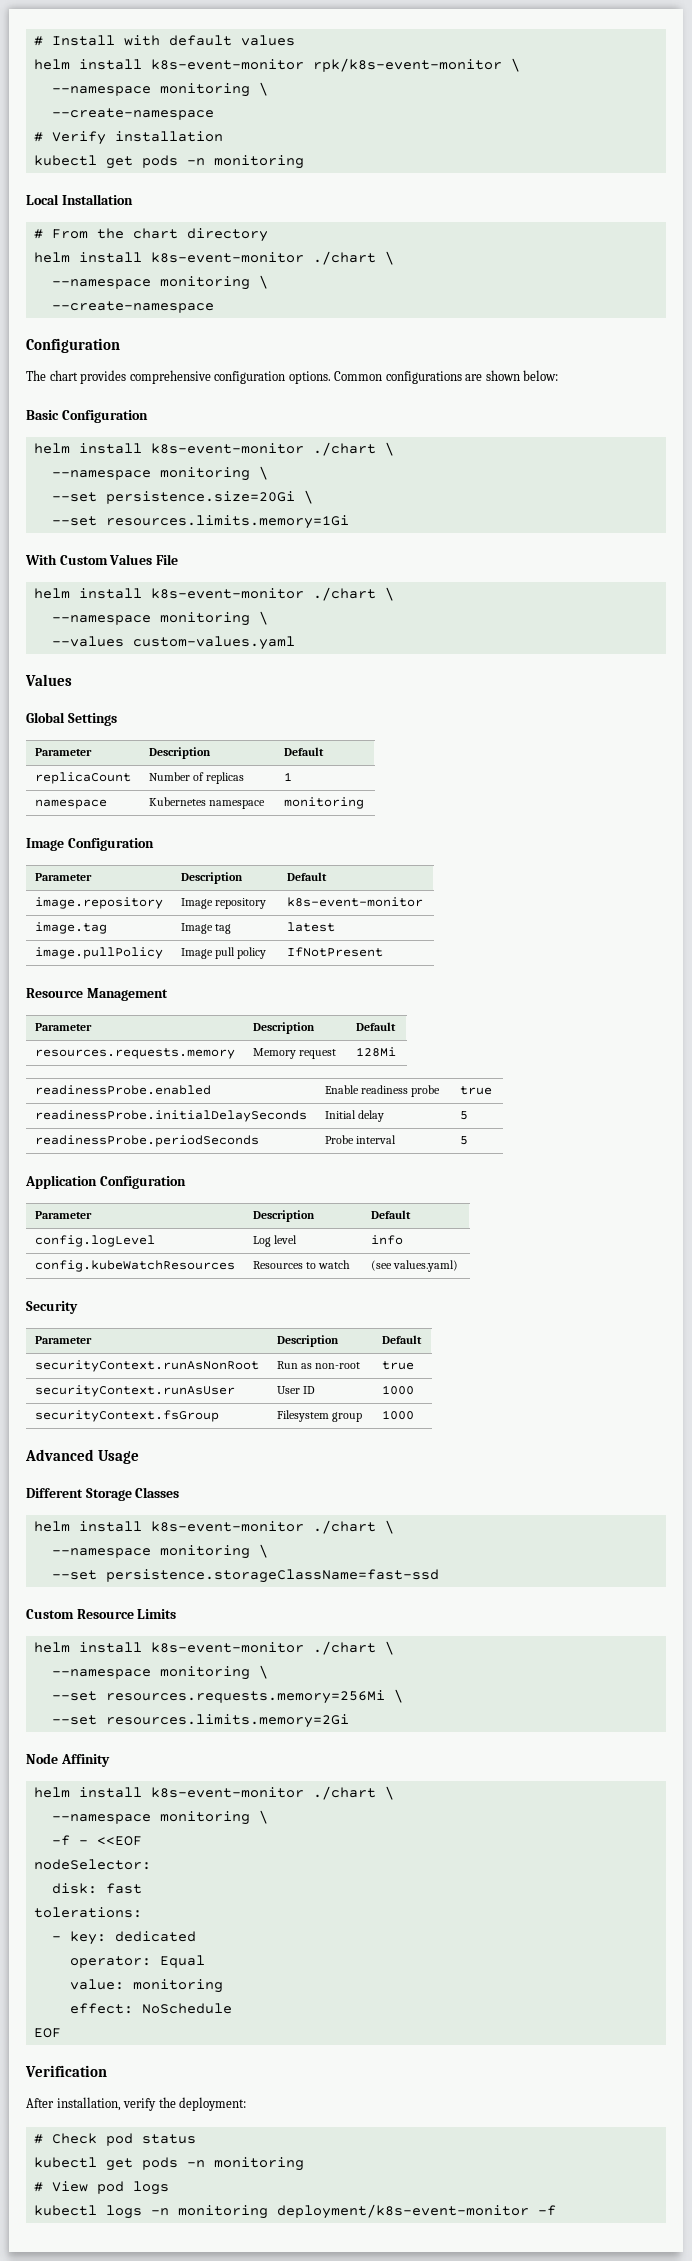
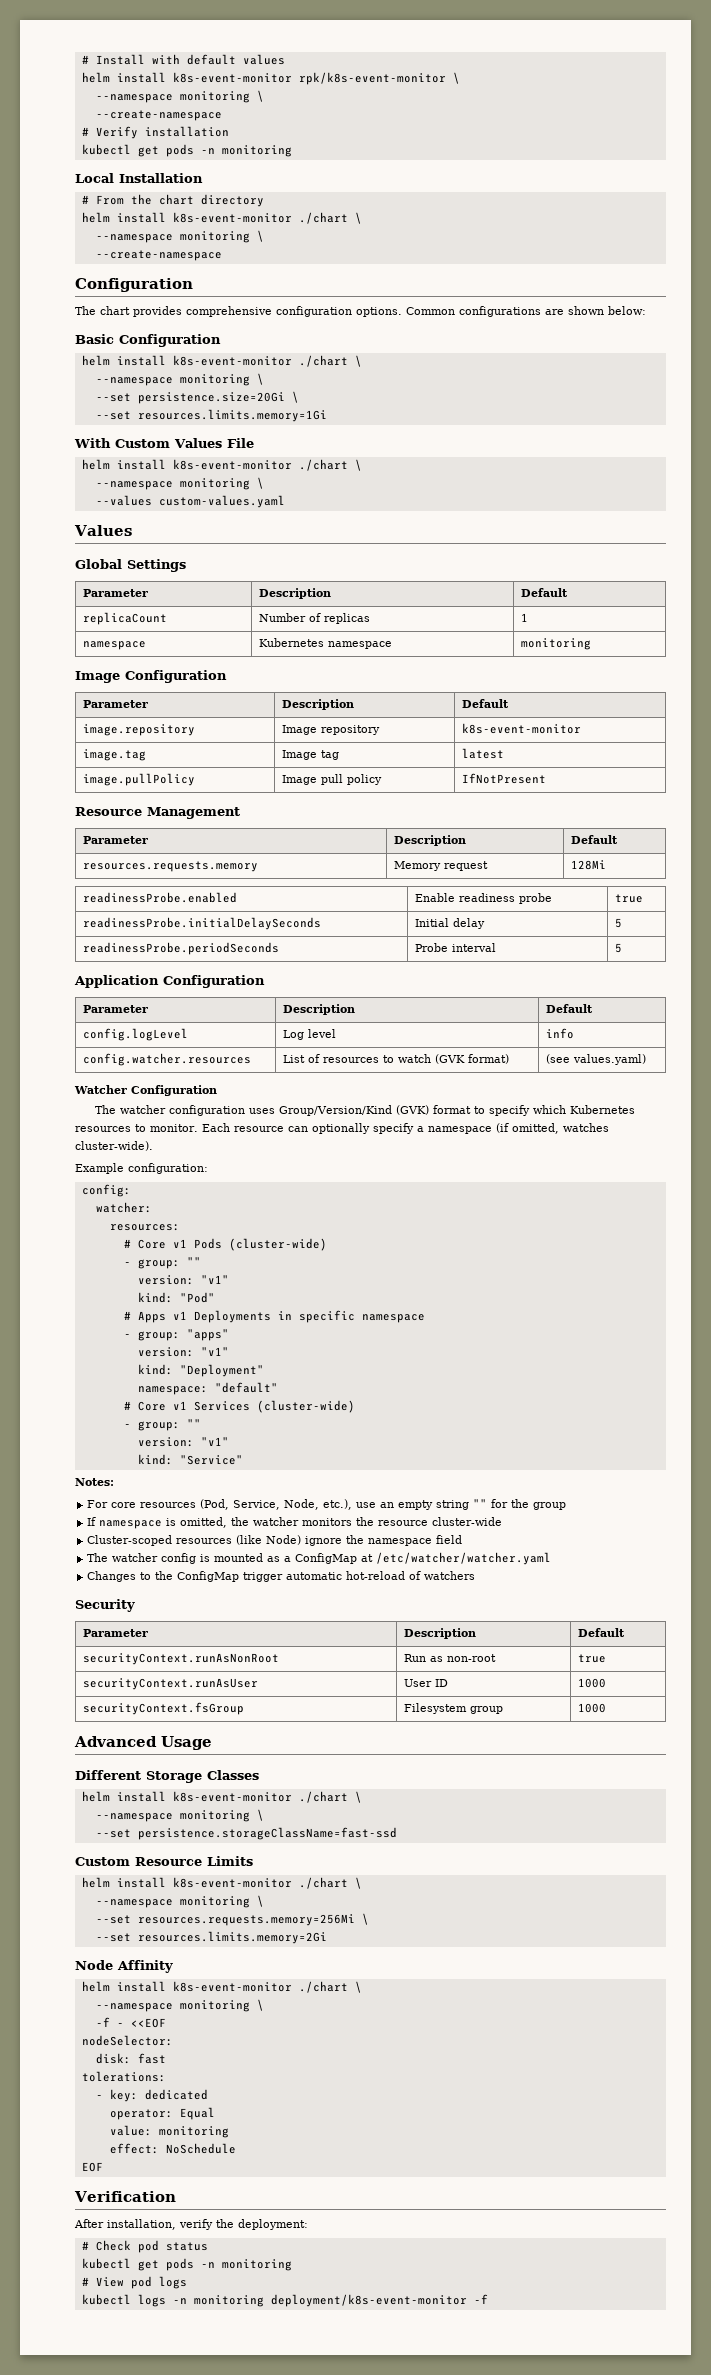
[34,1260,235,1272] [252,1261,303,1269] config.kubeWatchResources | Resources -> [82,1053,251,1066] [282,1054,379,1063] config.watcher.resources | List of resources
(351, 1264) none -> [434,1054,509,1064] (GVK format)
(459, 1266) none -> [74,1085,217,1096] [95,1105,636,1116] [75,1123,609,1134] [75,1141,153,1151] [75,1163,208,1174] [81,1184,131,1197] [95,1202,152,1213] [109,1224,180,1231] [123,1238,327,1251] [123,1257,201,1269] [137,1275,229,1285] [137,1292,215,1303] [123,1310,425,1323] [123,1329,229,1341] [137,1347,229,1357] [137,1364,264,1377] [137,1382,278,1395] [123,1400,355,1413] [123,1419,201,1431] [137,1437,229,1447] [137,1454,243,1465] [75,1478,114,1486] [87,1499,567,1510] [87,1517,503,1529] [87,1535,463,1546] [87,1552,552,1565] [87,1571,476,1582] // Watcher Configuration // The watcher configuration uses Group/Version/Kind (GVK) format to specify which Kubernetes resources to monitor. Each resource can optionally specify a namespace (if omitted, watches cluster-wide). // Example configuration: // config: // watcher: // resources: // # Core v1 Pods (cluster-wide) // - group: "" // version: "v1" // kind: "Pod" // # Apps v1 Deployments in specific namespace // - group: "apps" // version: "v1" // kind: "Deployment" // namespace: "default" // # Core v1 Services (cluster-wide) // - group: "" // version: "v1" // kind: "Service" // Notes: // For core resources (Pod, Service, Node, etc.), use an empty string "" for the group // If namespace is omitted, the watcher monitors the resource cluster-wide // Cluster-scoped resources (like Node) ignore the namespace field // The watcher config is mounted as a ConfigMap at /etc/watcher/watcher.yaml // Changes to the ConfigMap trigger automatic hot-reload of watchers

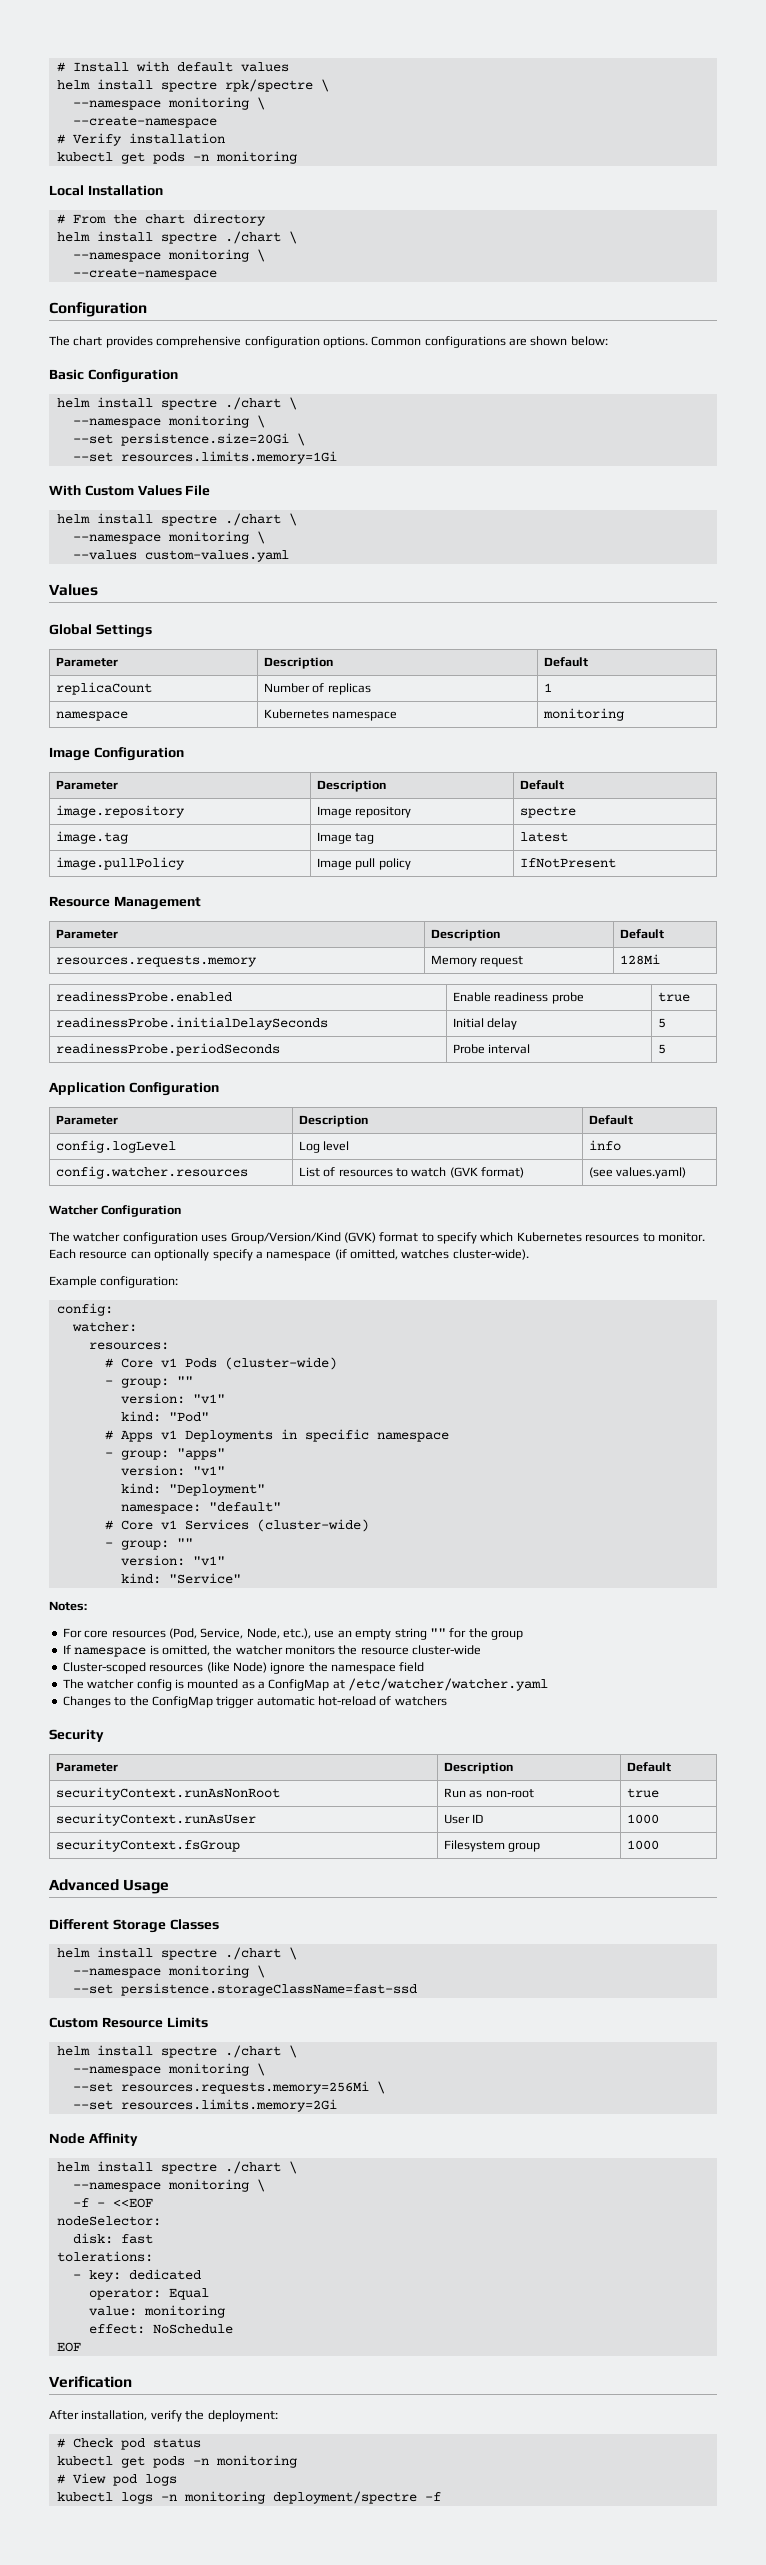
[172,72,446,85] k8s-event-monitor rpk/k8s-event-monitor -> [160,79,313,92] spectre rpk/spectre
[172,212,292,223] k8s-event-monitor -> [160,232,217,244] spectre
[172,355,292,366] k8s-event-monitor -> [160,398,217,410] spectre
[172,459,292,470] k8s-event-monitor -> [160,514,217,526] spectre
[461,723,581,734] k8s-event-monitor -> [519,806,576,818] spectre
[172,1791,292,1802] k8s-event-monitor -> [160,1948,217,1960] spectre
[172,1877,292,1888] k8s-event-monitor -> [160,2046,217,2058] spectre
[172,1981,292,1992] k8s-event-monitor -> [160,2162,217,2174] spectre
[270,2294,467,2307] deployment/k8s-event-monitor -> [272,2491,417,2504] deployment/spectre

